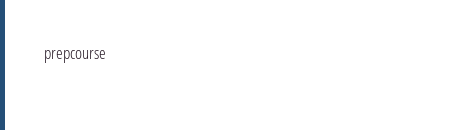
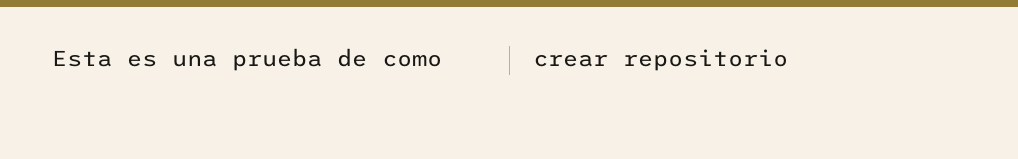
[44,50,106,63] prepcourse -> [52,48,788,71] Esta es una prueba de como crear repositorio

